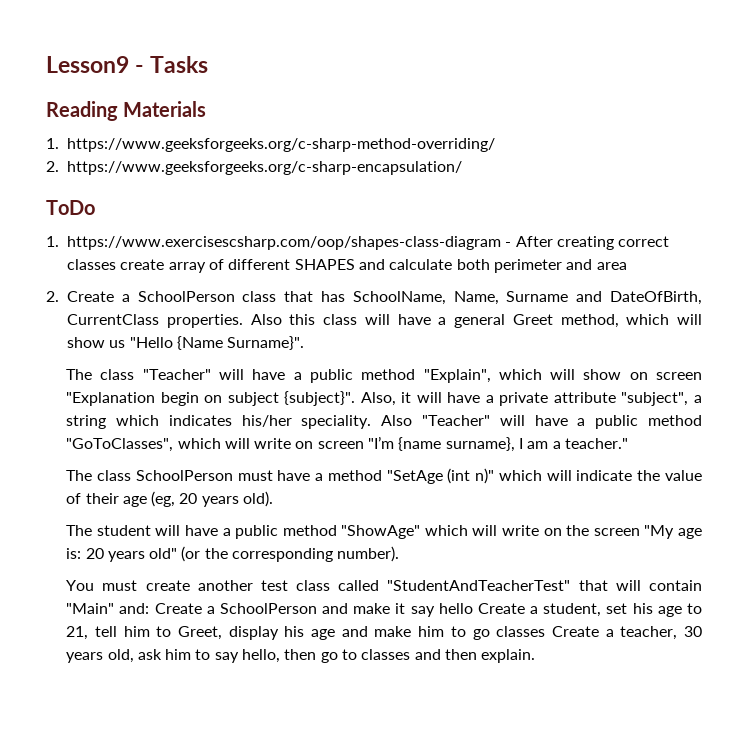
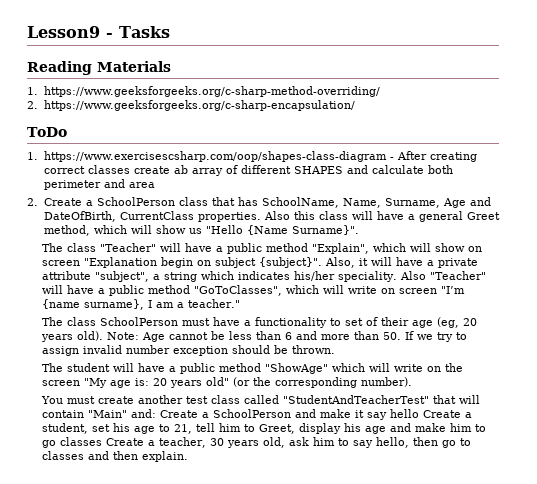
(165, 264) none -> [173,165,188,174] ab
[506,291,569,302] Surname -> [384,198,466,208] Surname, Age
[327,468,702,484] method "SetAge (int n)" which will indicate the value -> [254,317,363,328] functionality to set
(274, 499) none -> [106,331,467,342] [41,345,335,356] Note: Age cannot be less than 6 and more than 50. If we try to assign invalid number exception should be thrown.

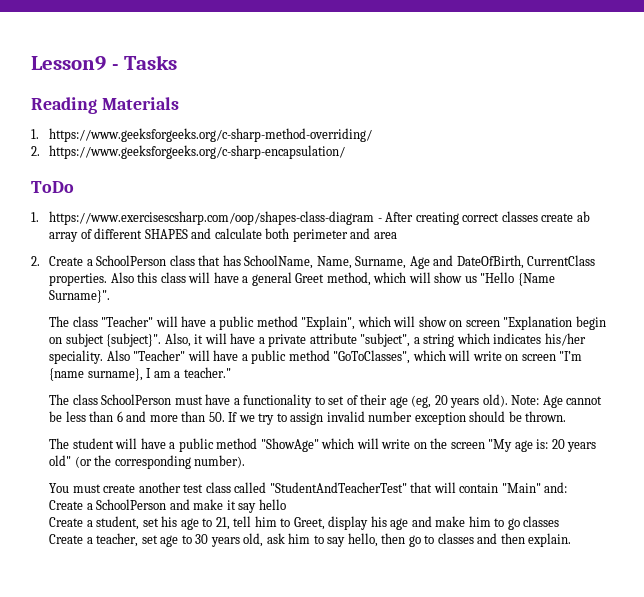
(156, 413) none -> (568, 487) //
(419, 413) none -> (286, 504) //
(102, 441) none -> (560, 521) //
(206, 442) none -> [141,535,192,547] set age to

